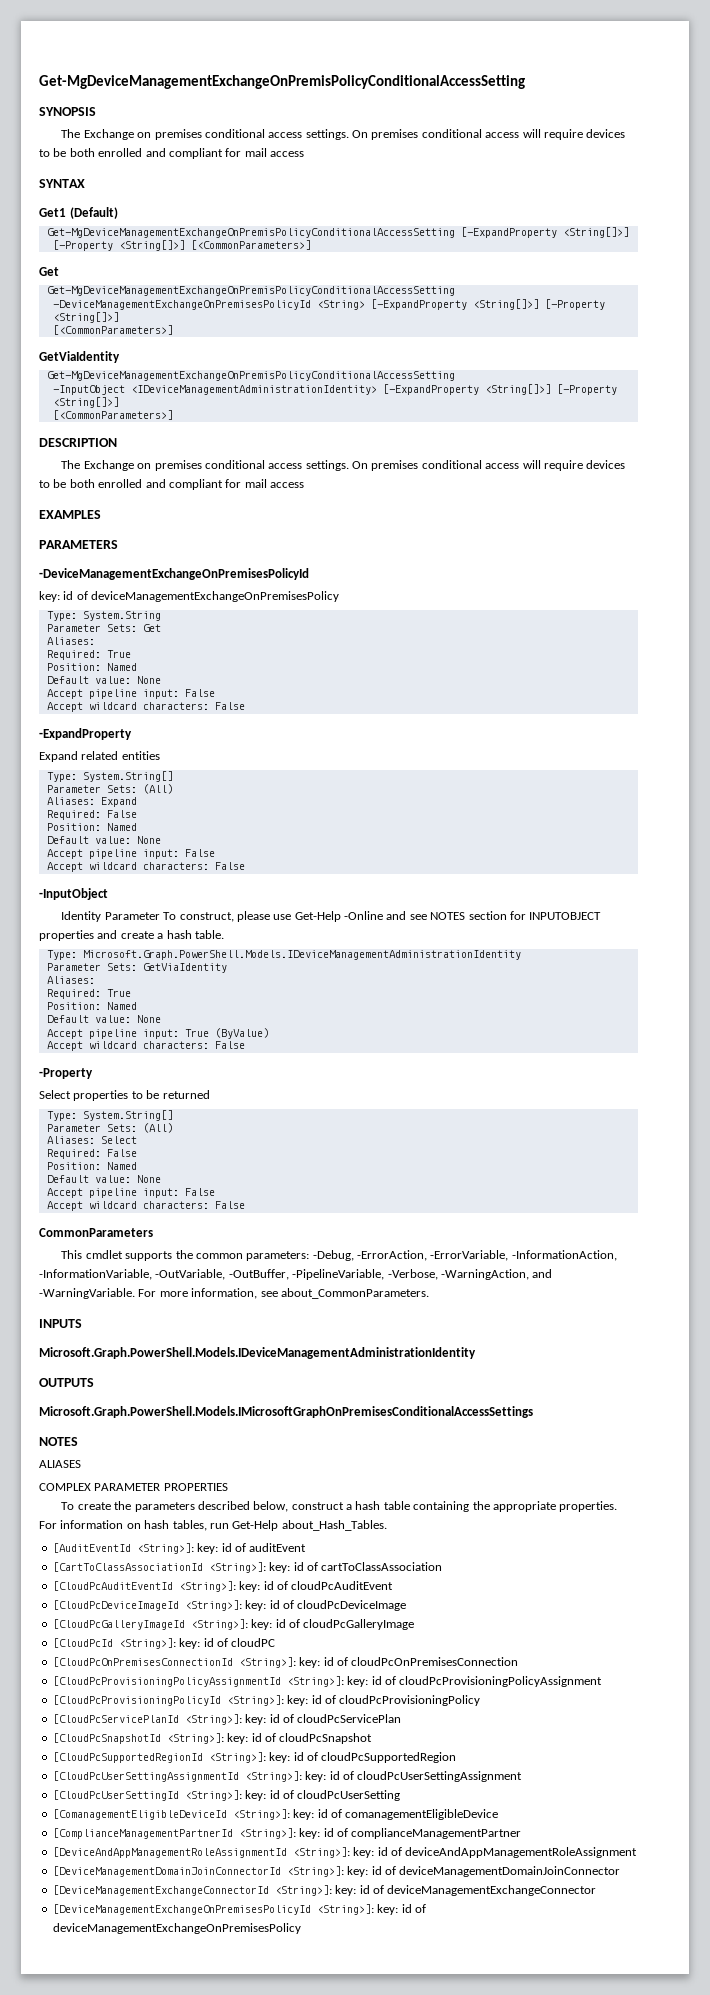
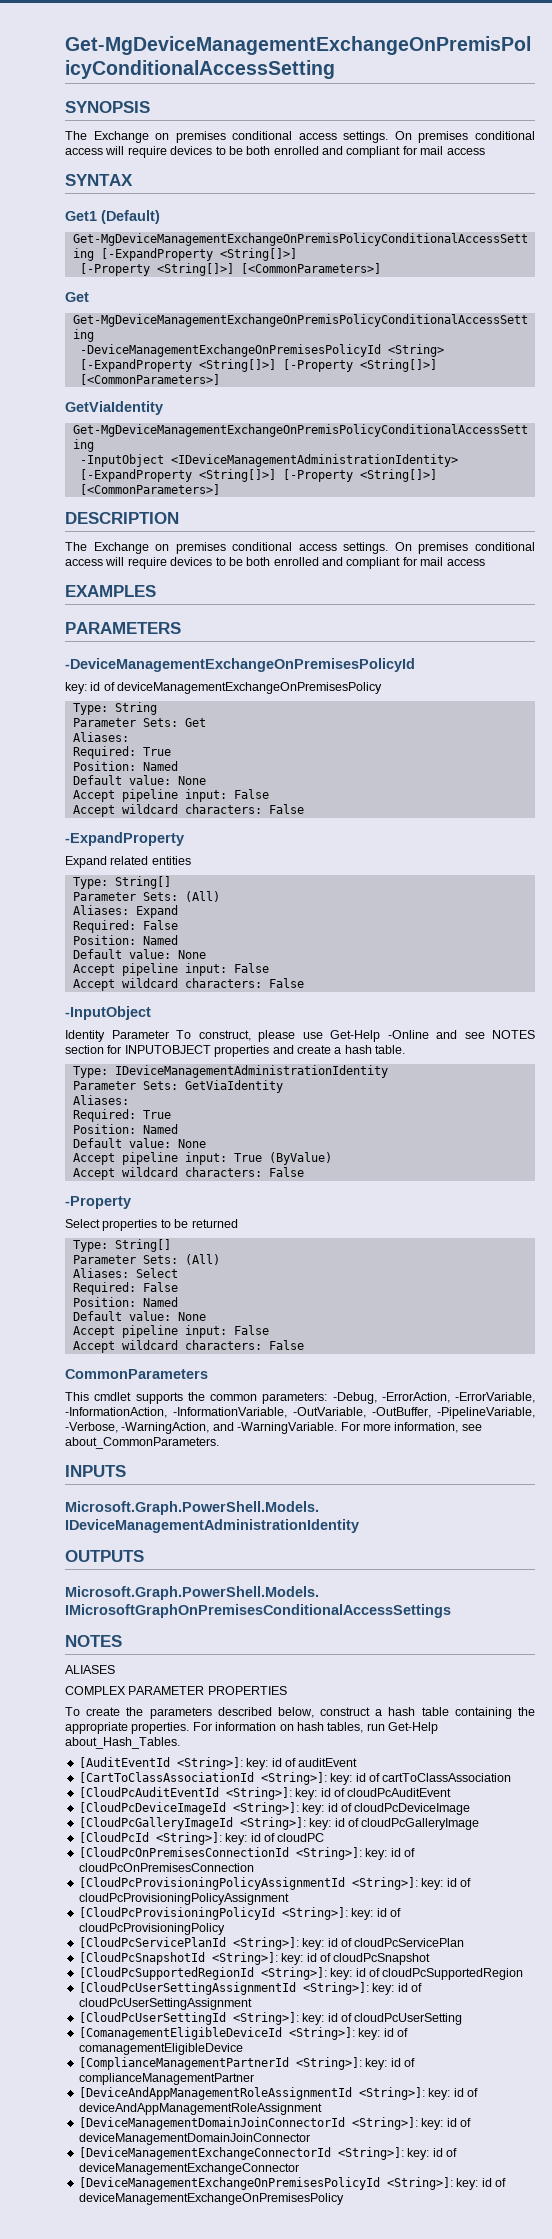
[82,611,161,621] System.String -> [114,702,157,715] String
[82,771,173,782] System.String[] -> [114,876,171,889] String[]
[82,950,521,960] Microsoft.Graph.PowerShell.Models.IDeviceManagementAdministrationIdentity -> [114,1065,388,1078] IDeviceManagementAdministrationIdentity
[82,1110,173,1121] System.String[] -> [114,1239,171,1252] String[]

